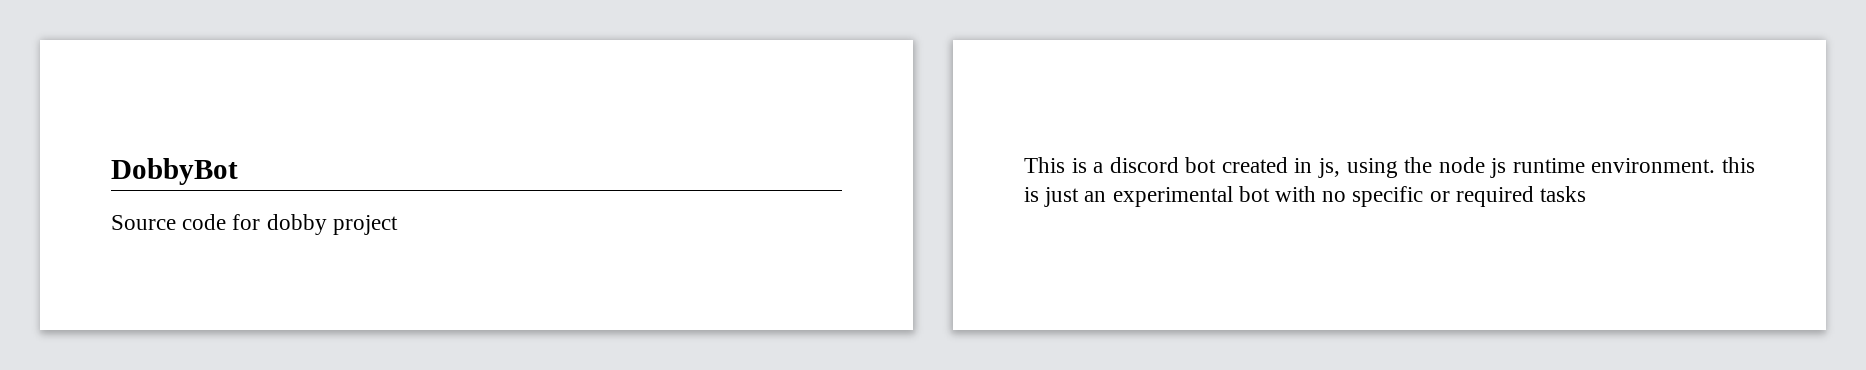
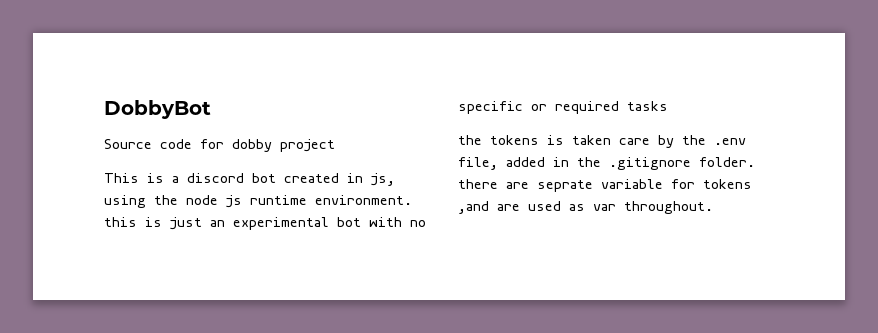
(1587, 194) none -> [458,135,746,148] [458,157,755,170] [458,179,752,192] [458,201,713,214] // the tokens is taken care by the .env file, added in the .gitignore folder. there are seprate variable for tokens ,and are used as var throughout.

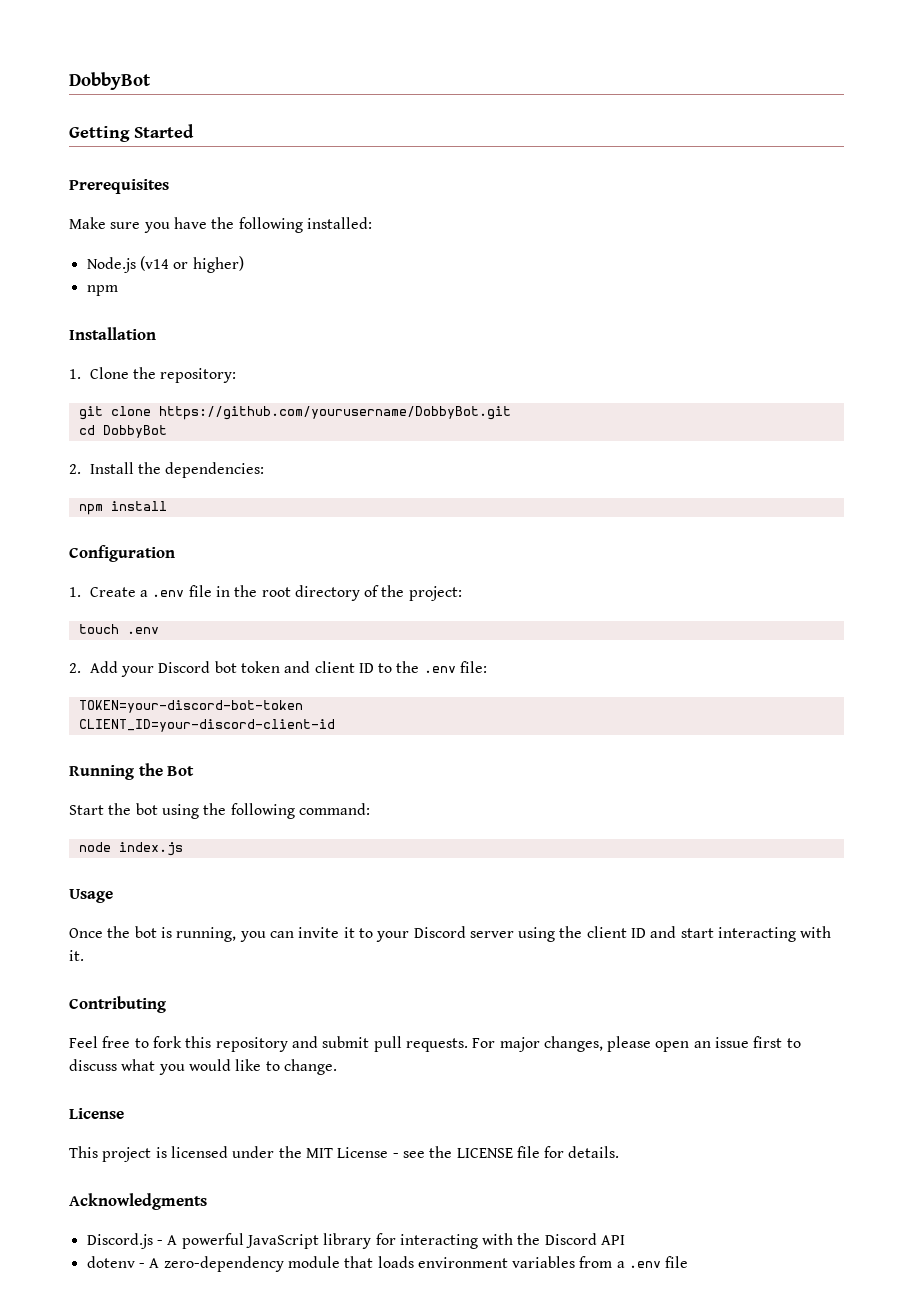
[104,100,211,119] [104,139,335,152] [104,173,395,186] [104,195,412,208] [104,217,426,230] [458,101,668,114] [458,135,746,148] [458,157,755,170] [458,179,752,192] [458,201,713,214] DobbyBot // Source code for dobby project // This is a discord bot created in js, using the node js runtime environment. this is just an experimental bot with no specific or required tasks // the tokens is taken care by the .env file, added in the .gitignore folder. there are seprate variable for tokens ,and are used as var throughout. -> [69,72,151,90] [69,124,194,142] [69,179,169,194] [69,217,372,233] [86,256,244,273] [86,285,118,296] [69,327,156,340] [69,367,237,383] [78,406,511,420] [78,425,167,438] [69,462,265,478] [78,501,167,515] [69,545,175,562] [69,585,462,601] [78,624,159,634] [69,661,488,677] [78,700,303,713] [78,719,335,732] [69,763,195,780] [69,803,370,819] [78,842,183,856] [69,889,113,903] [69,926,832,942] [69,950,84,961] [69,996,166,1013] [69,1036,801,1052] [69,1059,337,1075] [69,1108,124,1119] [69,1146,620,1162] [69,1193,207,1210] [86,1233,626,1249] [86,1256,689,1272] DobbyBot // Getting Started // Prerequisites // Make sure you have the following installed: // Node.js (v14 or higher) // npm // Installation // 1. Clone the repository: // git clone https://github.com/yourusername/DobbyBot.git // cd DobbyBot // 2. Install the dependencies: // npm install // Configuration // 1. Create a .env file in the root directory of the project: // touch .env // 2. Add your Discord bot token and client ID to the .env file: // TOKEN=your-discord-bot-token // CLIENT_ID=your-discord-client-id // Running the Bot // Start the bot using the following command: // node index.js // Usage // Once the bot is running, you can invite it to your Discord server using the client ID and start interacting with it. // Contributing // Feel free to fork this repository and submit pull requests. For major changes, please open an issue first to discuss what you would like to change. // License // This project is licensed under the MIT License - see the LICENSE file for details. // Acknowledgments // Discord.js - A powerful JavaScript library for interacting with the Discord API // dotenv - A zero-dependency module that loads environment variables from a .env file

